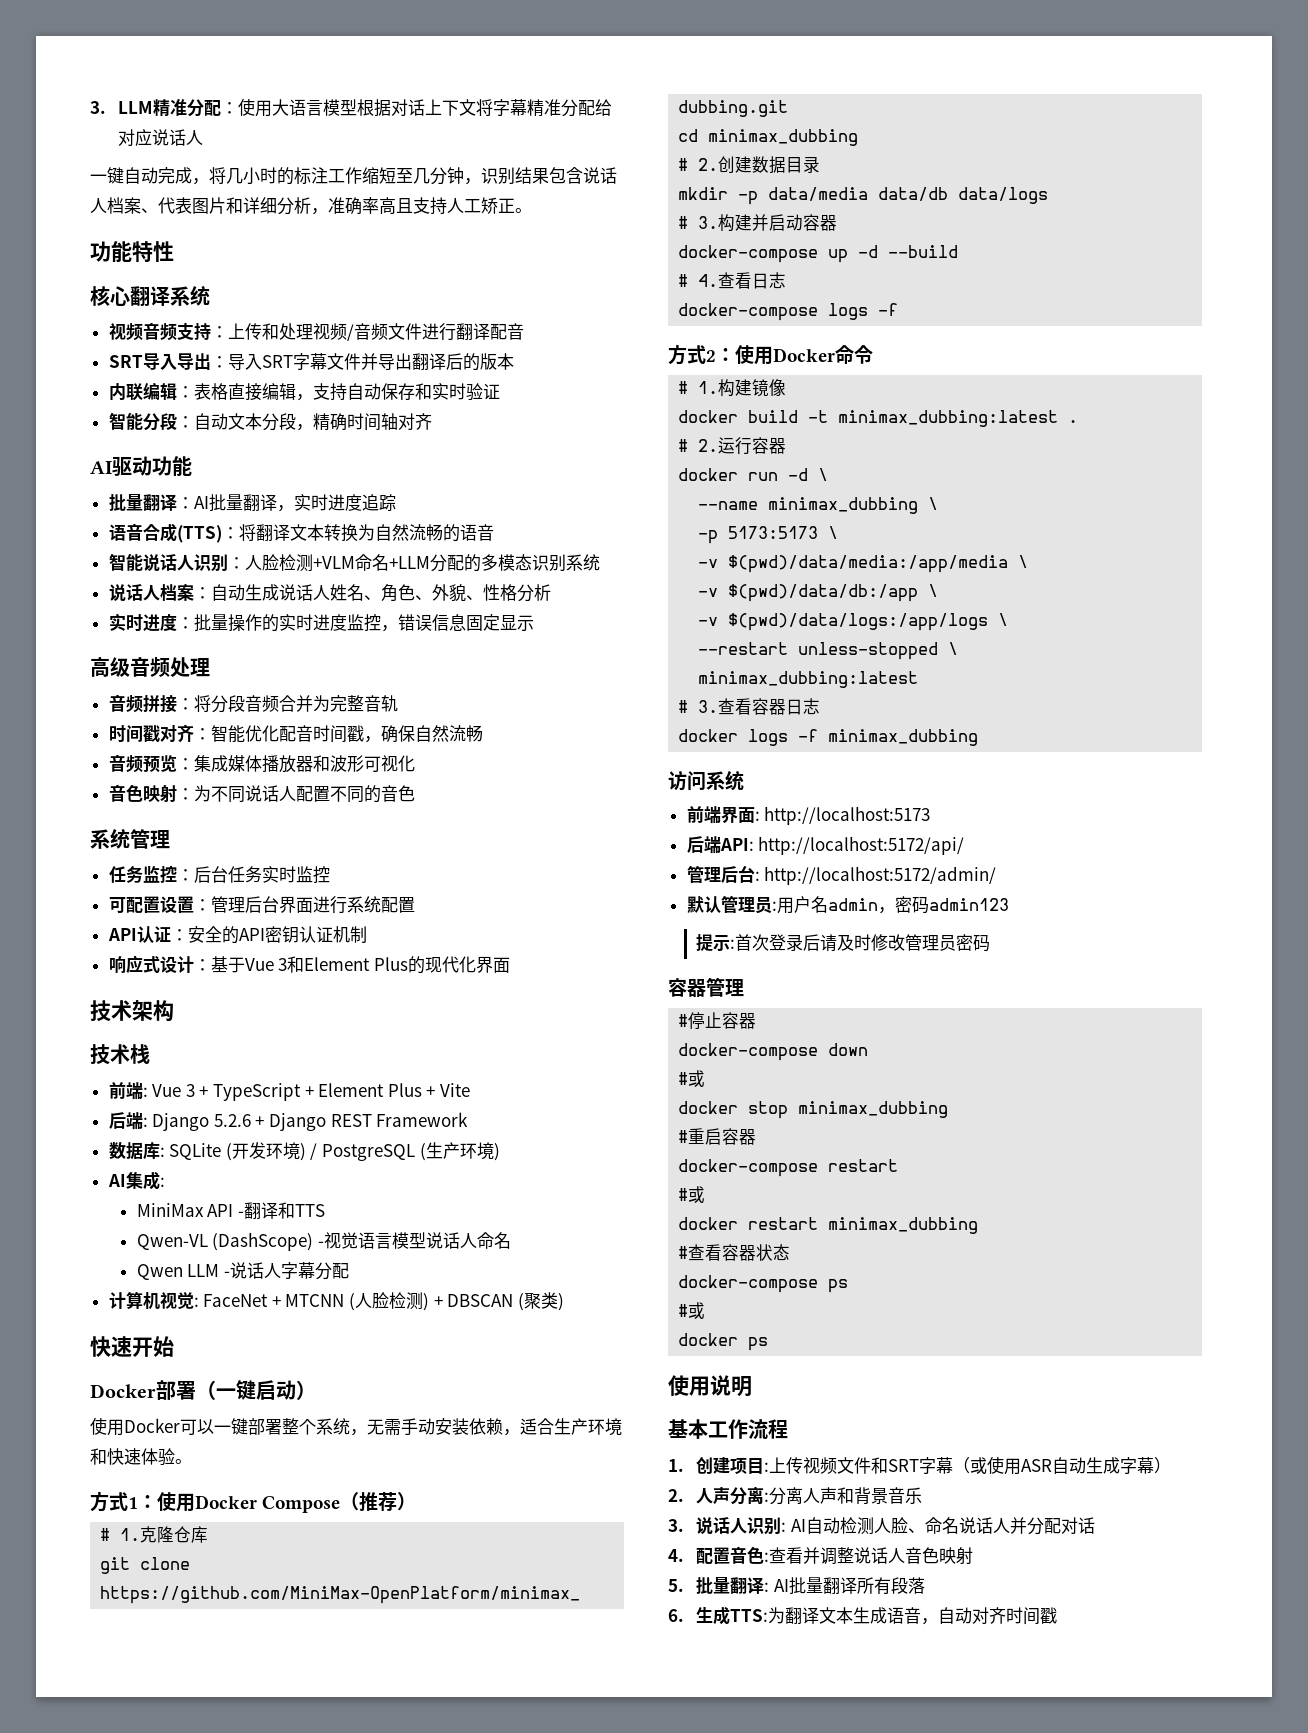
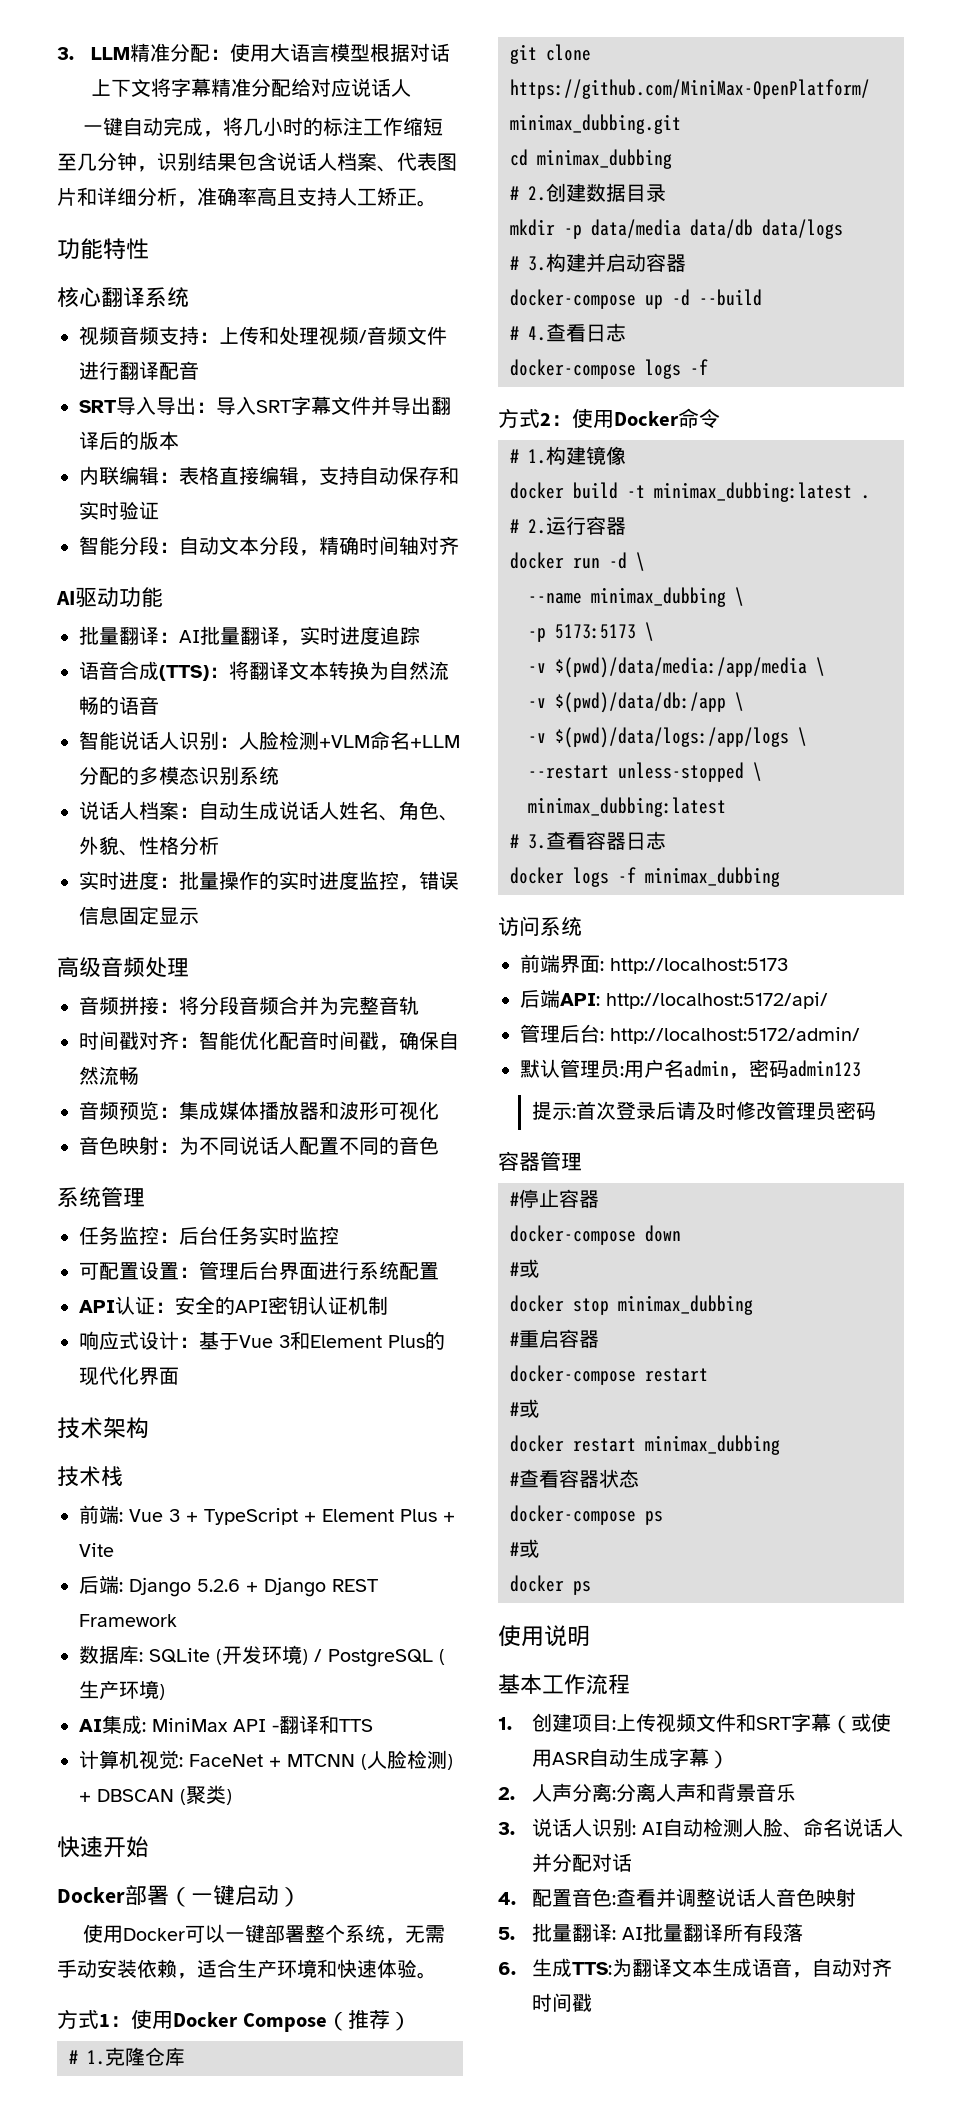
(165, 1182) // -> (146, 1727) none
[136,1232,511,1251] [136,1262,349,1280] // Qwen-VL (DashScope) -视觉语言模型说话人命名 // Qwen LLM -说话人字幕分配 -> (373, 1725) none

